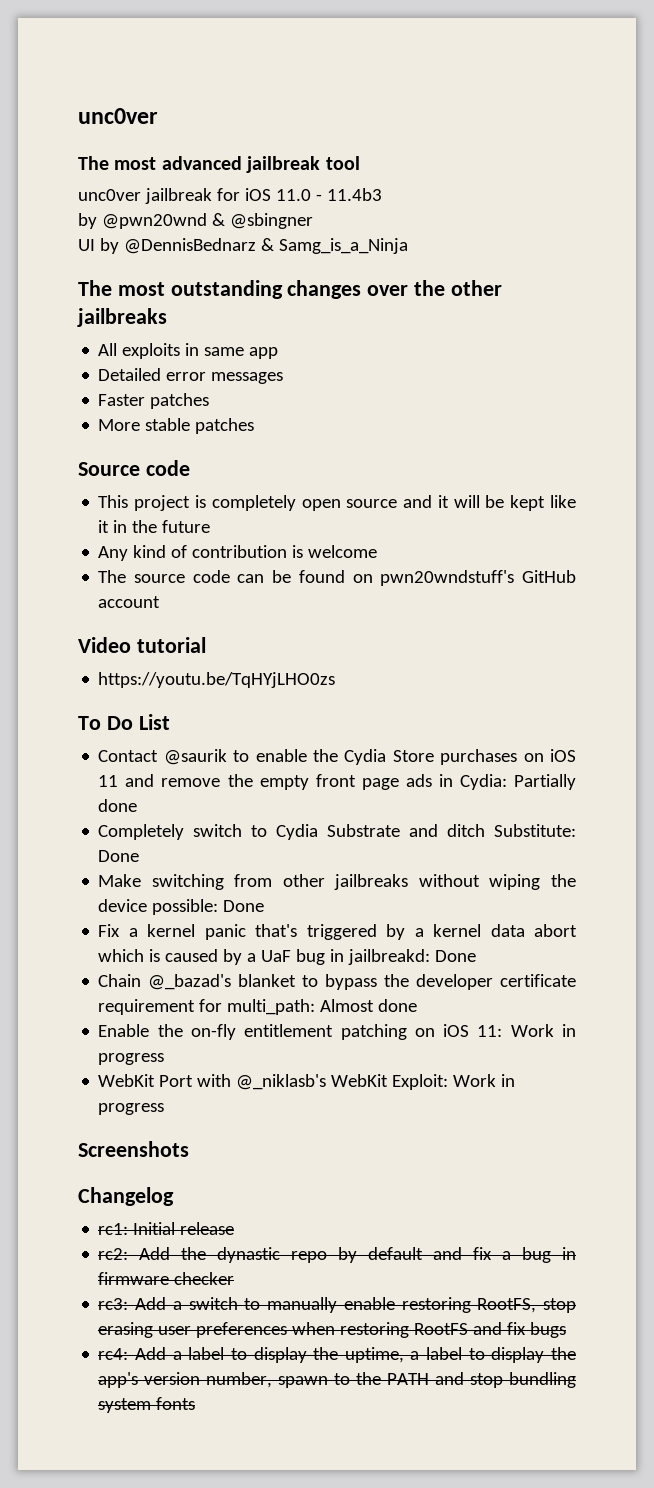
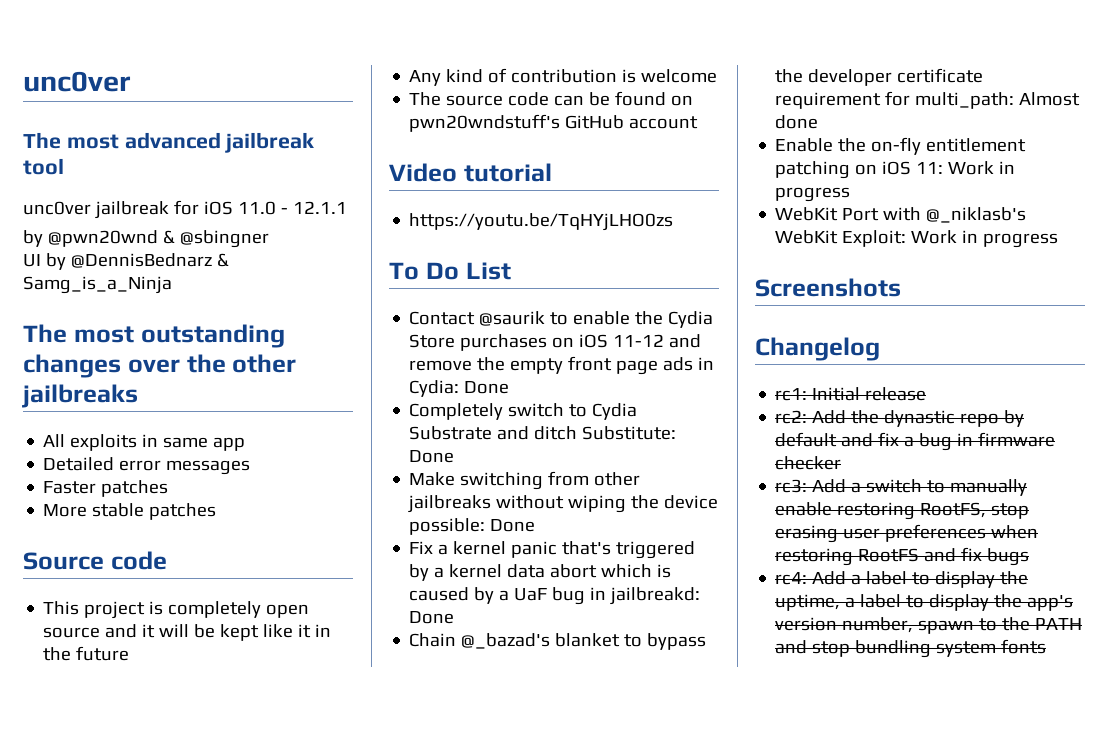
[326,188,382,201] 11.4b3 -> [292,201,347,214] 12.1.1
[98,775,119,787] 11 -> [613,334,665,347] 11-12
[514,774,576,790] [98,799,138,812] Partially done -> [464,381,510,394] Done

